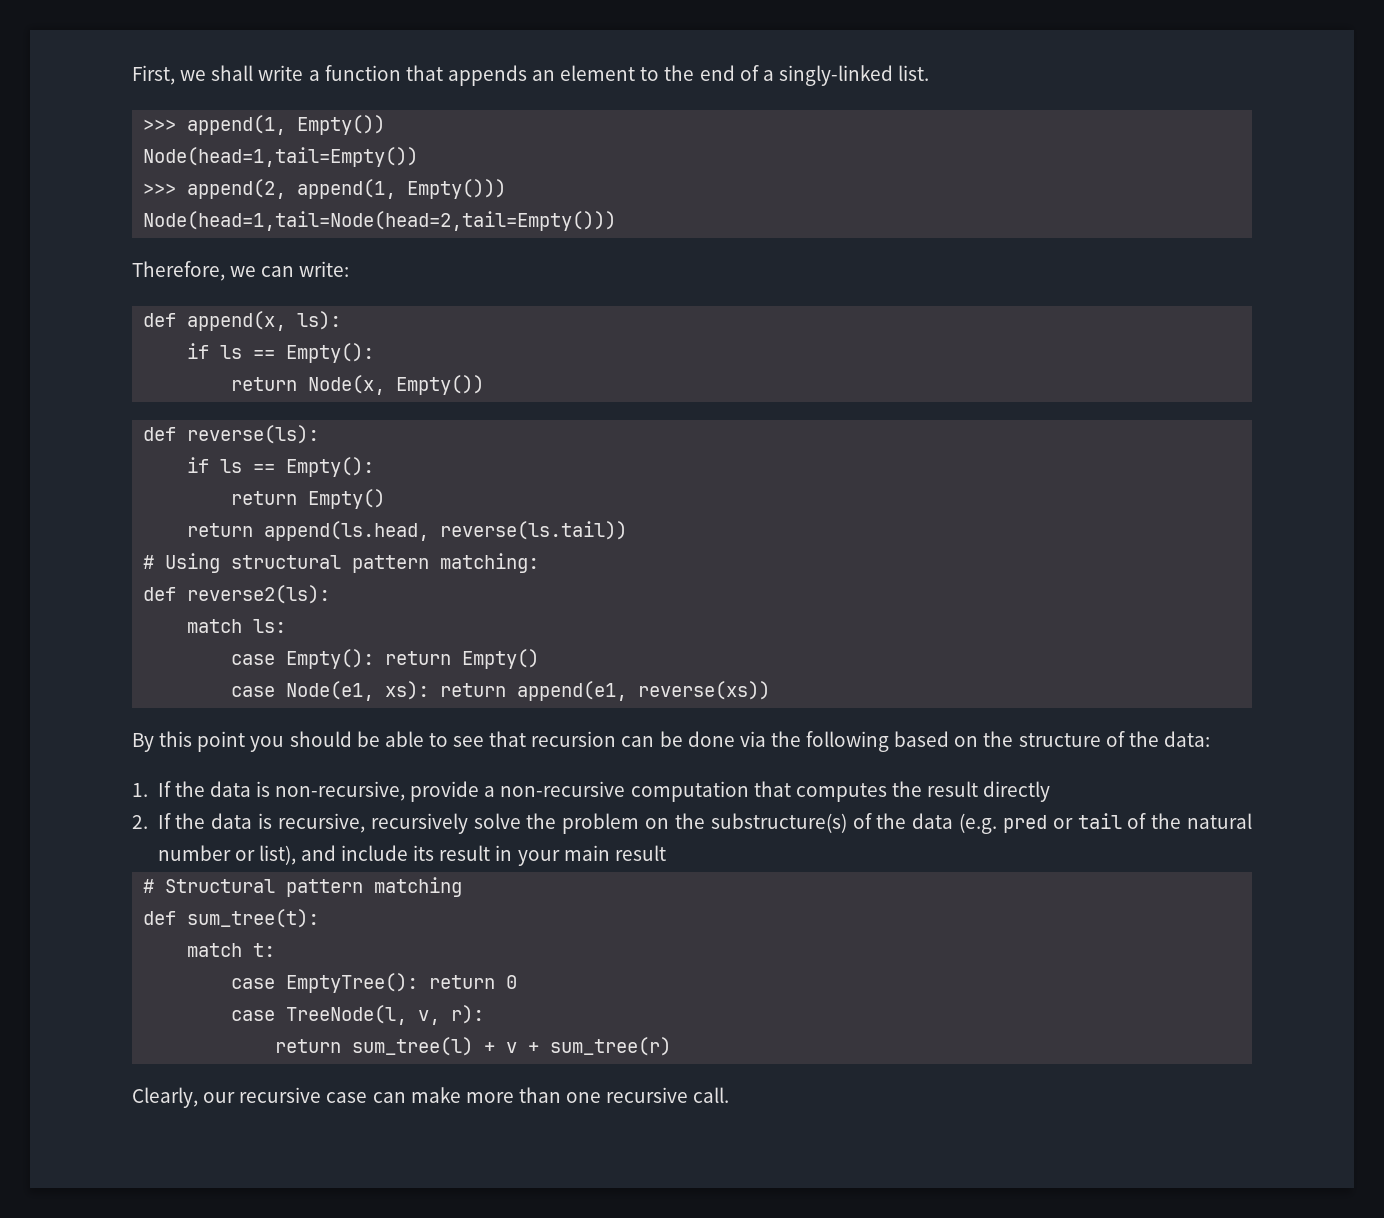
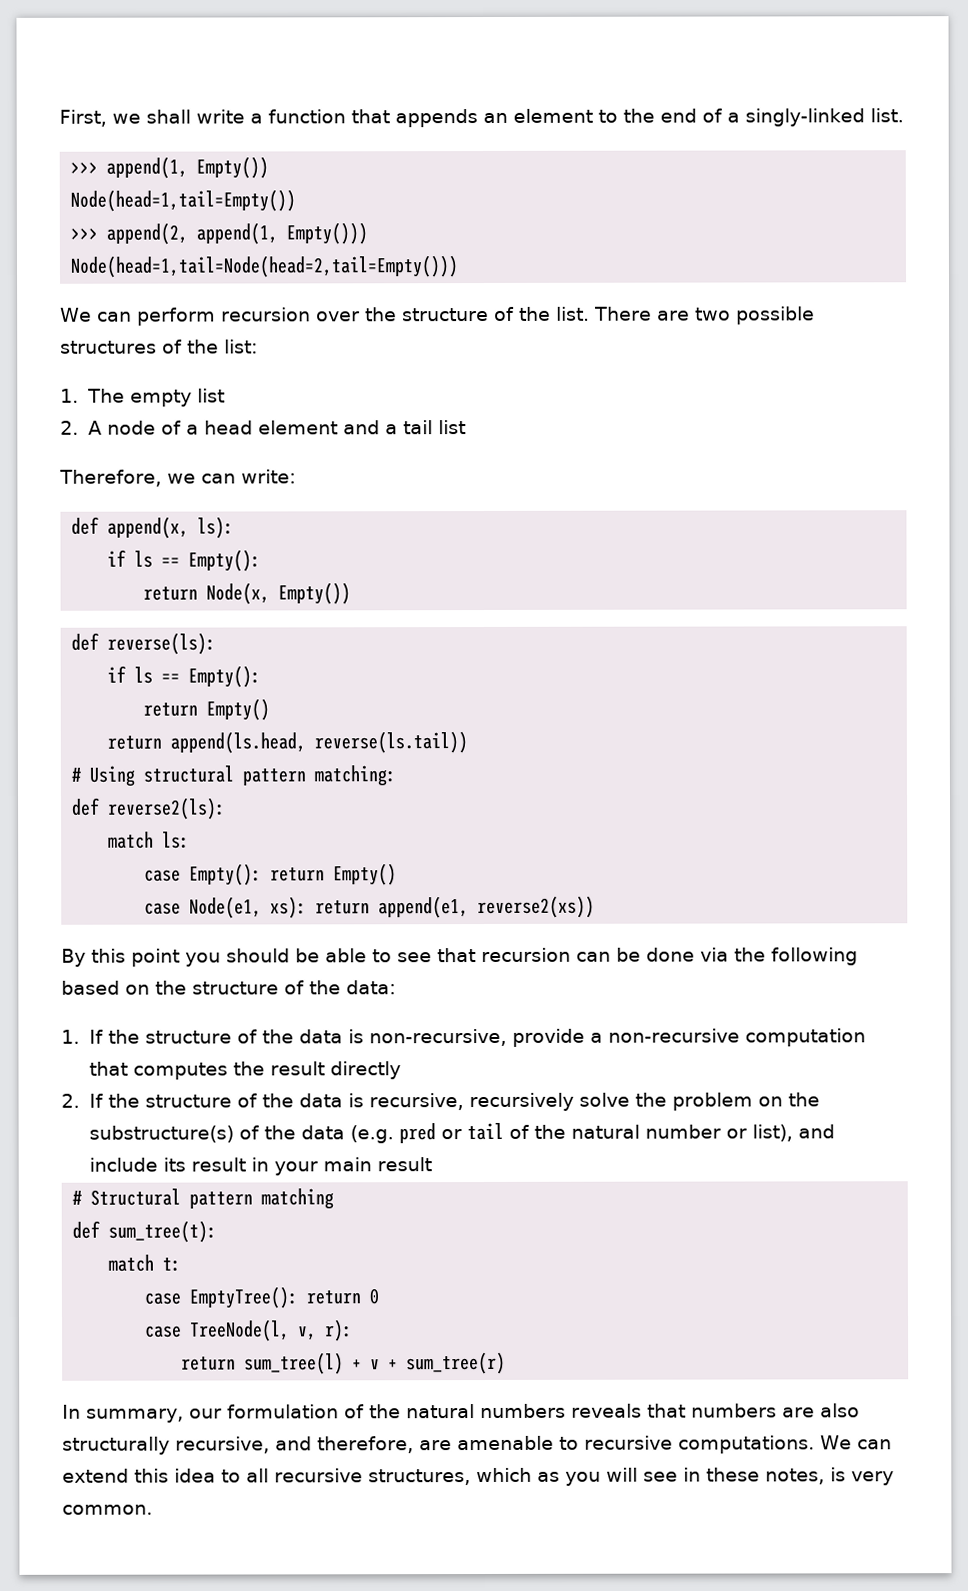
(617, 221) none -> [60,306,815,326] [60,339,258,354] [60,388,225,407] [60,420,466,435] // We can perform recursion over the structure of the list. There are two possible structures of the list: // 1. The empty list // 2. A node of a head element and a tail list
[638,681,771,700] reverse(xs)) -> [477,895,596,919] reverse2(xs))
(205, 789) none -> [144,1029,294,1044] structure of the
(206, 821) none -> [144,1093,294,1108] structure of the
[132,1087,730,1108] Clearly, our recursive case can make more than one recursive call. -> [62,1403,860,1423] [62,1435,892,1455] [62,1467,894,1486] [62,1504,153,1515] In summary, our formulation of the natural numbers reveals that numbers are also structurally recursive, and therefore, are amenable to recursive computations. We can extend this idea to all recursive structures, which as you will see in these notes, is very common.

